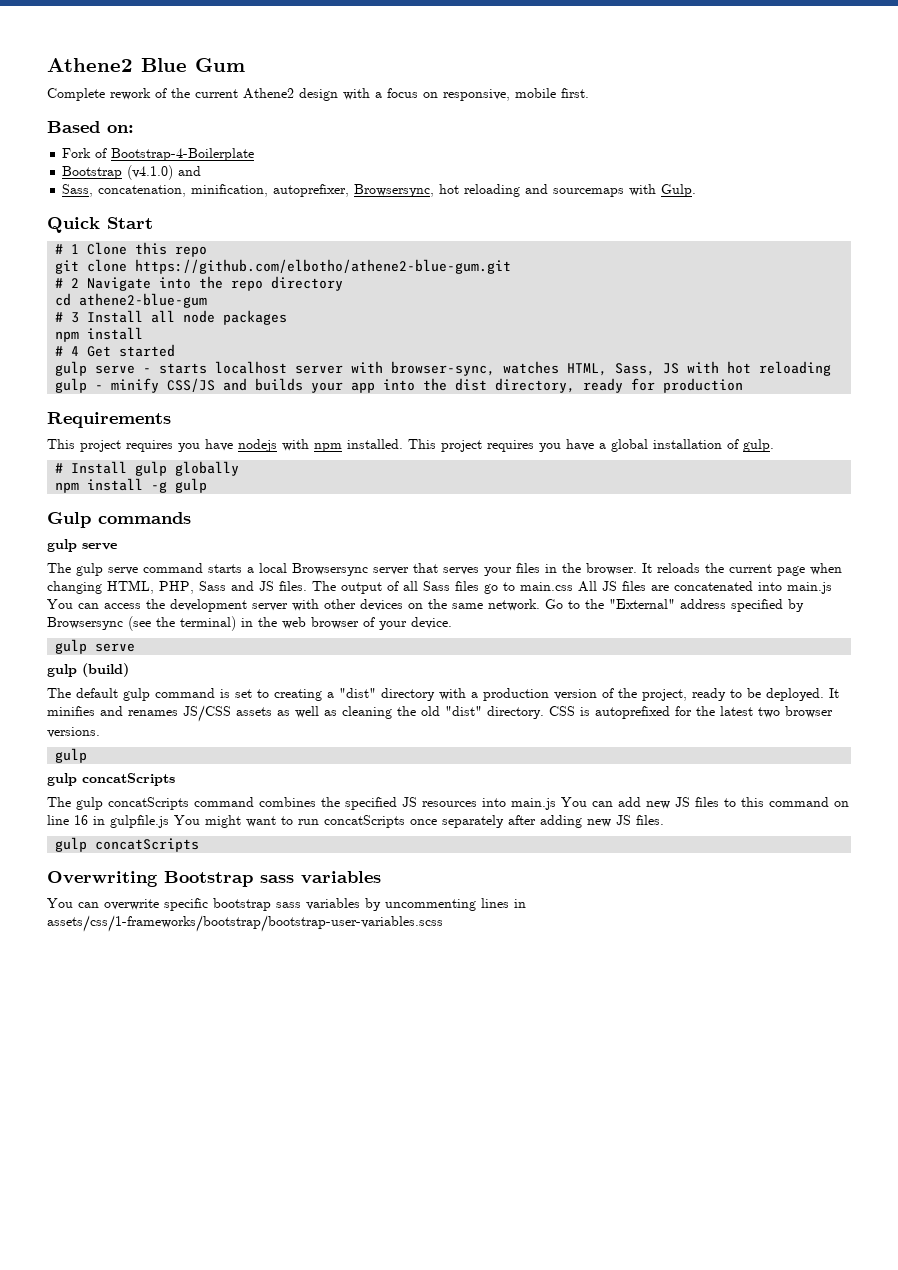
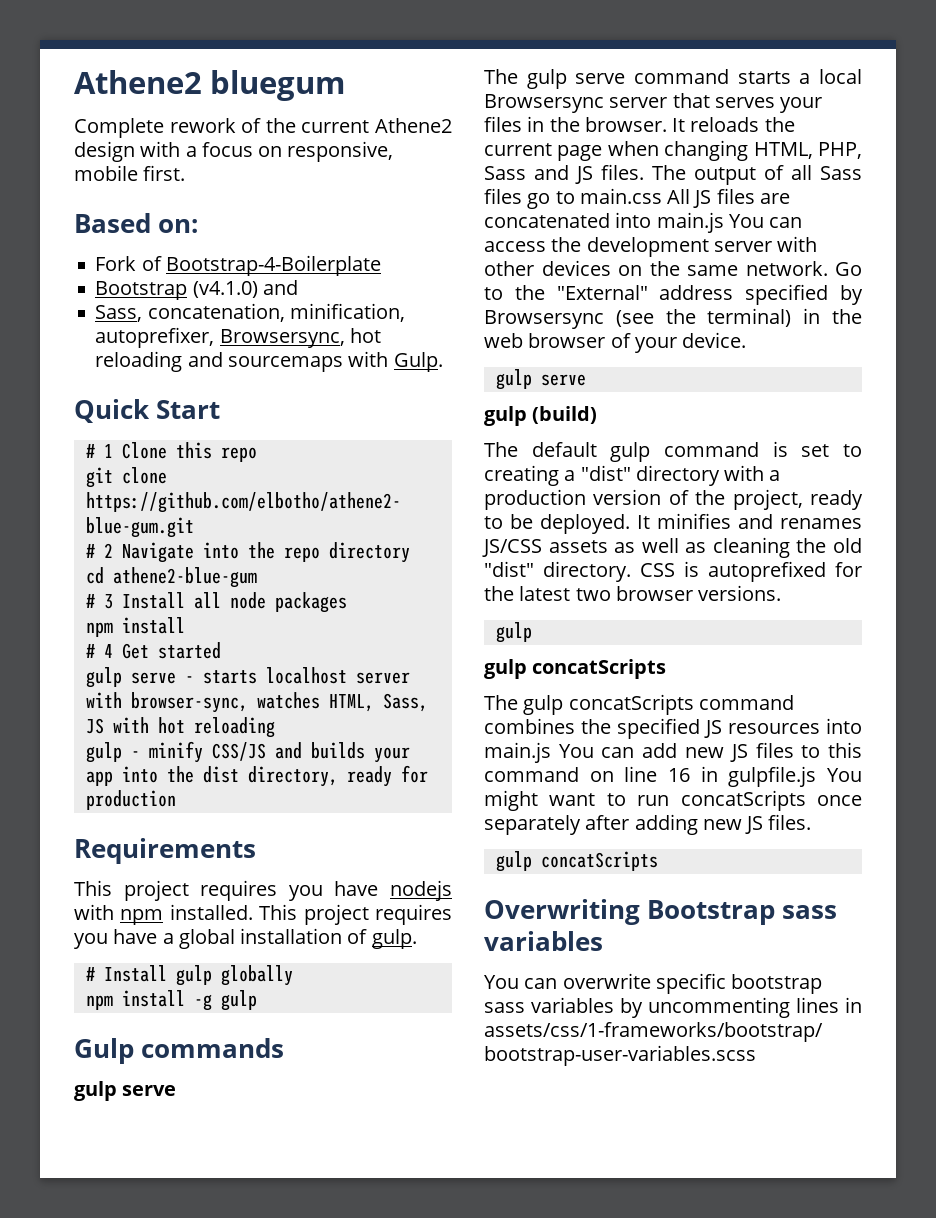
[47,58,245,72] Athene2 Blue Gum -> [74,70,346,101] Athene2 bluegum

